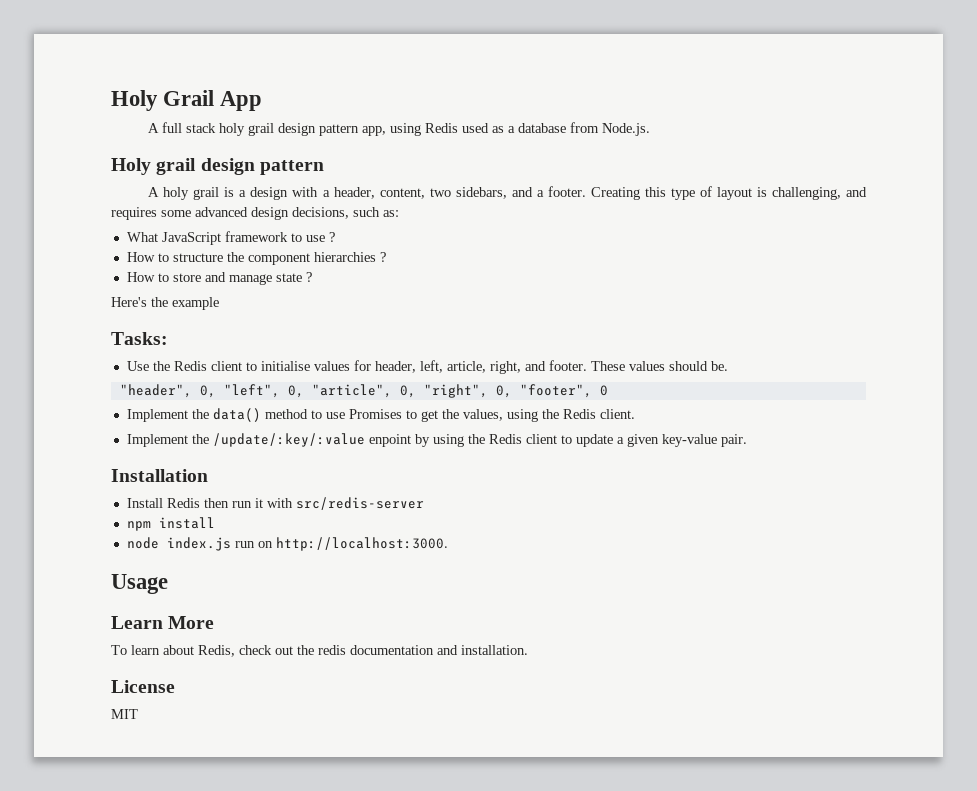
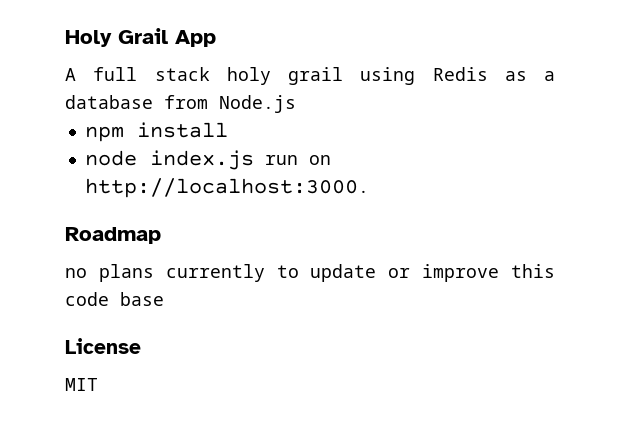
[278,123,387,136] design pattern app, -> (343, 76) none
[462,123,490,133] used -> (488, 74) none
[602,123,651,136] [111,158,324,175] [148,186,867,200] [111,207,399,220] [126,231,335,245] [126,252,386,265] [126,272,312,285] [111,297,219,310] [111,332,168,345] [126,360,728,374] [119,384,608,398] [126,408,635,422] [126,433,747,447] [111,469,208,482] [126,497,424,510] Node.js. // Holy grail design pattern // A holy grail is a design with a header, content, two sidebars, and a footer. Creating this type of layout is challenging, and requires some advanced design decisions, such as: // What JavaScript framework to use ? // How to structure the component hierarchies ? // How to store and manage state ? // Here's the example // Tasks: // Use the Redis client to initialise values for header, left, article, right, and footer. These values should be. // "header", 0, "left", 0, "article", 0, "right", 0, "footer", 0 // Implement the data() method to use Promises to get the values, using the Redis client. // Implement the /update/:key/:value enpoint by using the Redis client to update a given key-value pair. // Installation // Install Redis then run it with src/redis-server -> [219,95,296,113] Node.js
[111,574,168,594] [111,616,215,629] [111,645,528,657] Usage // Learn More // To learn about Redis, check out the redis documentation and installation. -> [65,227,161,244] [65,264,555,282] [65,292,164,306] Roadmap // no plans currently to update or improve this code base

